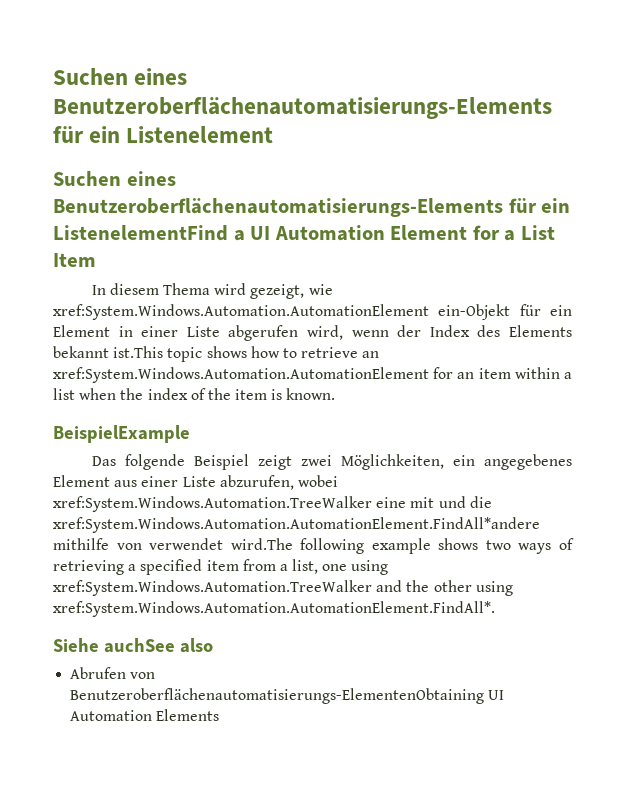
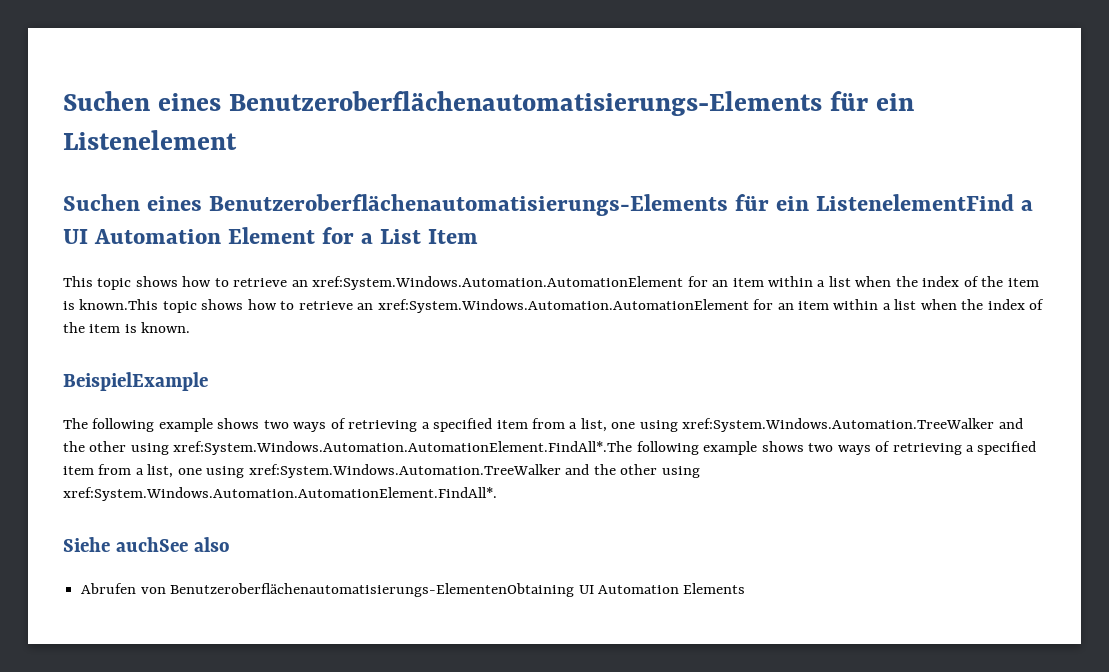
[91,283,333,299] [53,304,572,320] [53,325,573,341] [53,346,164,358] In diesem Thema wird gezeigt, wie xref:System.Windows.Automation.AutomationElement ein-Objekt für ein Element in einer Liste abgerufen wird, wenn der Index des Elements bekannt ist.This -> [63,276,1039,290] [63,299,159,310] This topic shows how to retrieve an xref:System.Windows.Automation.AutomationElement for an item within a list when the index of the item is known.This
[91,454,572,470] [53,475,338,490] [53,496,492,512] [53,517,540,533] [53,538,293,550] Das folgende Beispiel zeigt zwei Möglichkeiten, ein angegebenes Element aus einer Liste abzurufen, wobei xref:System.Windows.Automation.TreeWalker eine mit und die xref:System.Windows.Automation.AutomationElement.FindAll*andere mithilfe von verwendet wird.The -> [63,418,1023,432] [63,441,633,455] The following example shows two ways of retrieving a specified item from a list, one using xref:System.Windows.Automation.TreeWalker and the other using xref:System.Windows.Automation.AutomationElement.FindAll*.The

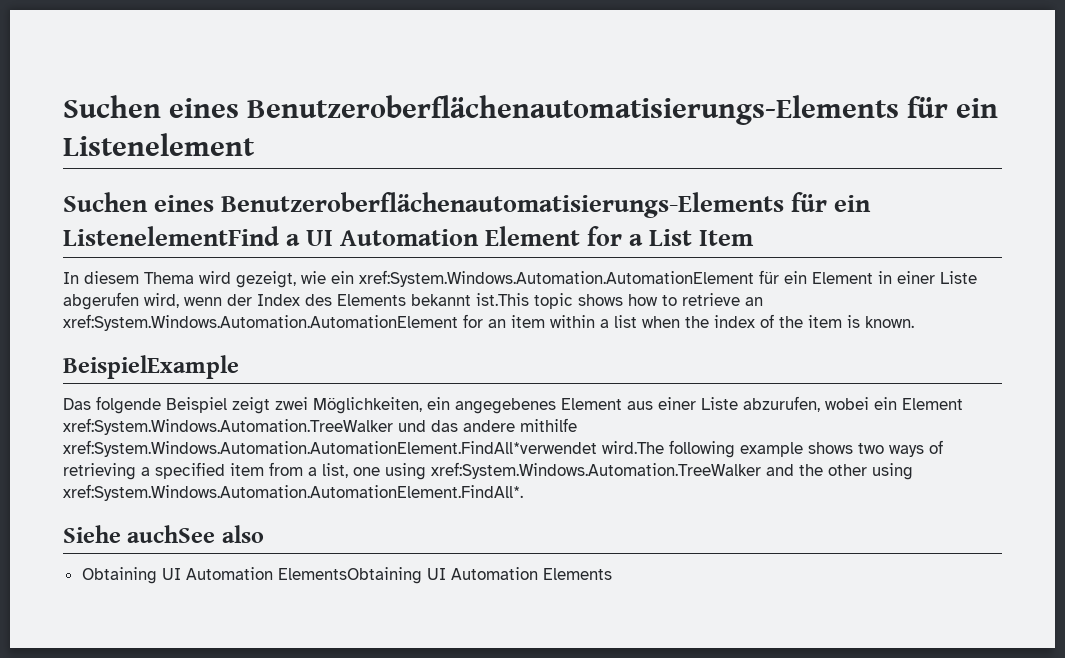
[63,276,1039,290] [63,299,159,310] This topic shows how to retrieve an xref:System.Windows.Automation.AutomationElement for an item within a list when the index of the item is known.This -> [63,270,977,288] [63,292,529,310] In diesem Thema wird gezeigt, wie ein xref:System.Windows.Automation.AutomationElement für ein Element in einer Liste abgerufen wird, wenn der Index des Elements bekannt ist.This
[63,418,1023,432] [63,441,633,455] The following example shows two ways of retrieving a specified item from a list, one using xref:System.Windows.Automation.TreeWalker and the other using xref:System.Windows.Automation.AutomationElement.FindAll*.The -> [63,396,963,414] [63,418,577,435] [63,440,664,457] Das folgende Beispiel zeigt zwei Möglichkeiten, ein angegebenes Element aus einer Liste abzurufen, wobei ein Element xref:System.Windows.Automation.TreeWalker und das andere mithilfe xref:System.Windows.Automation.AutomationElement.FindAll*verwendet wird.The
[81,583,575,597] Abrufen von Benutzeroberflächenautomatisierungs-ElementenObtaining -> [81,567,422,584] Obtaining UI Automation ElementsObtaining

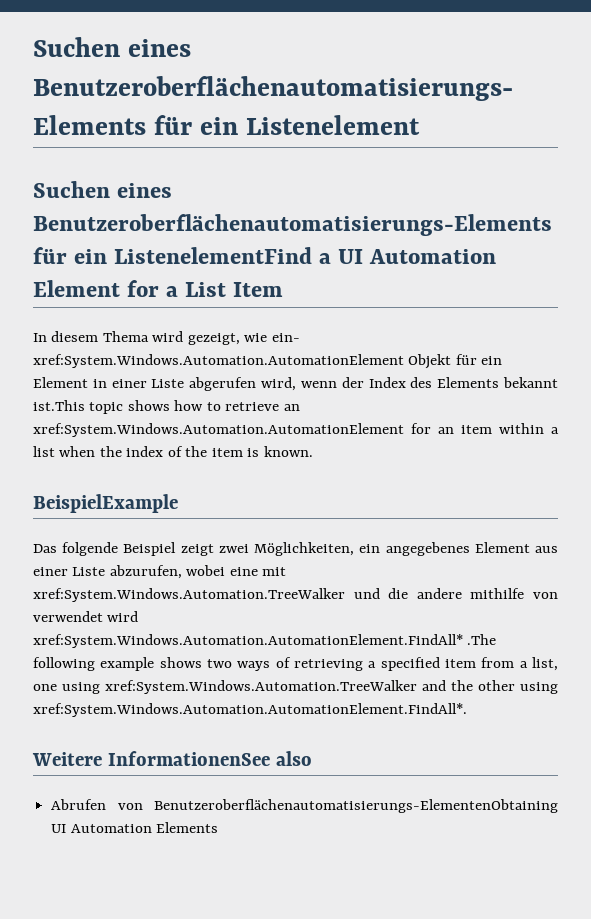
[331,270,754,287] ein xref:System.Windows.Automation.AutomationElement -> [271,333,300,342] [33,354,452,369] ein- xref:System.Windows.Automation.AutomationElement Objekt
[874,397,963,410] ein Element -> [229,567,287,576] eine mit
[431,420,458,432] das -> [388,588,409,599] die
[63,440,664,457] xref:System.Windows.Automation.AutomationElement.FindAll*verwendet wird.The -> [533,592,559,599] [33,611,139,622] [33,634,497,648] von verwendet wird xref:System.Windows.Automation.AutomationElement.FindAll* .The
[63,525,216,543] Siehe auchSee -> [32,751,270,766] Weitere InformationenSee
[81,567,422,584] Obtaining UI Automation ElementsObtaining -> [51,799,558,813] Abrufen von Benutzeroberflächenautomatisierungs-ElementenObtaining

